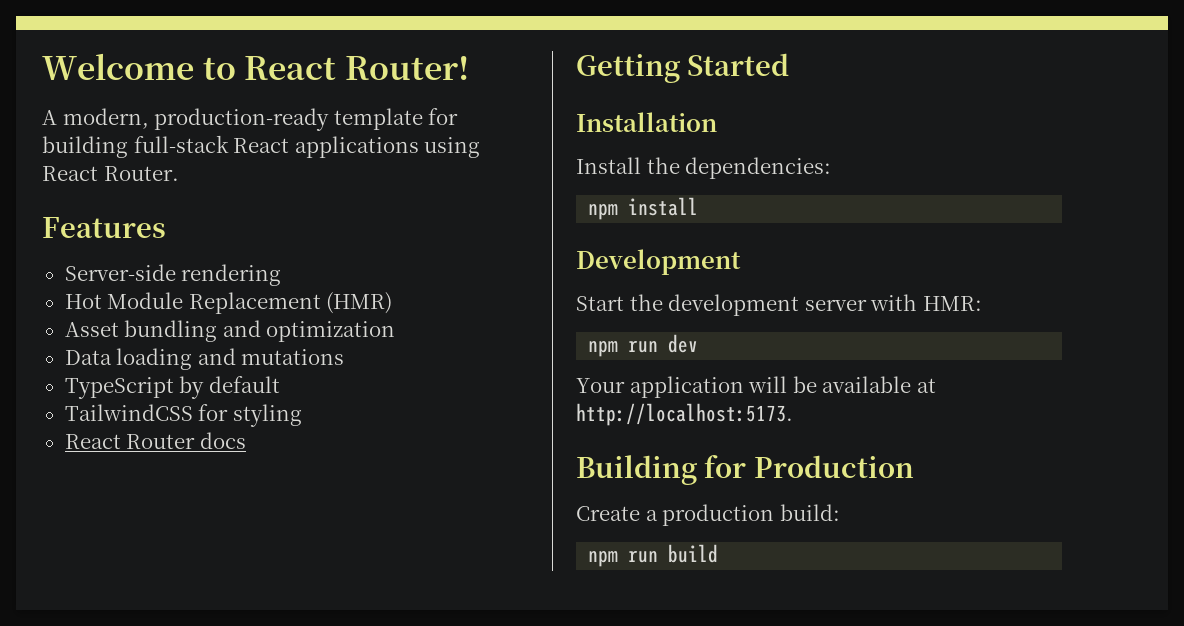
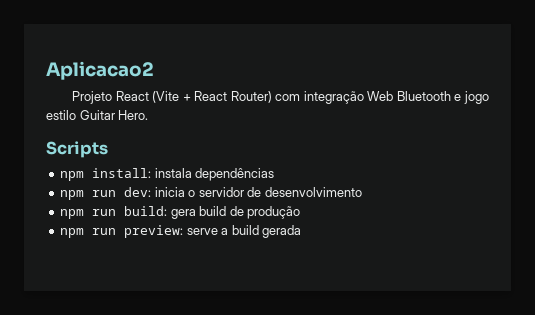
[42,53,469,80] [42,108,459,131] [42,135,481,158] [42,166,179,181] [42,217,166,238] [64,264,282,286] [64,292,393,314] [64,320,396,342] [64,348,345,370] [64,376,280,399] [64,404,302,427] [64,432,246,449] [576,53,790,83] [576,112,717,132] [576,157,832,179] [588,197,699,220] [576,249,741,275] [576,294,982,316] [588,334,699,357] [576,376,936,398] [576,403,793,426] [576,455,914,485] [576,504,840,526] [588,544,719,567] Welcome to React Router! // A modern, production-ready template for building full-stack React applications using React Router. // Features // Server-side rendering // Hot Module Replacement (HMR) // Asset bundling and optimization // Data loading and mutations // TypeScript by default // TailwindCSS for styling // React Router docs // Getting Started // Installation // Install the dependencies: // npm install // Development // Start the development server with HMR: // npm run dev // Your application will be available at http://localhost:5173. // Building for Production // Create a production build: // npm run build -> [46,61,154,80] [72,91,489,104] [46,110,149,120] [46,141,108,158] [60,168,275,181] [60,187,362,200] [60,206,301,219] [60,225,302,238] Aplicacao2 // Projeto React (Vite + React Router) com integração Web Bluetooth e jogo estilo Guitar Hero. // Scripts // npm install: instala dependências // npm run dev: inicia o servidor de desenvolvimento // npm run build: gera build de produção // npm run preview: serve a build gerada

